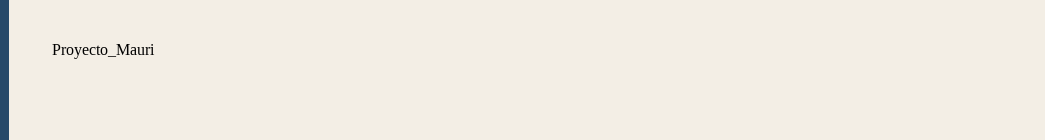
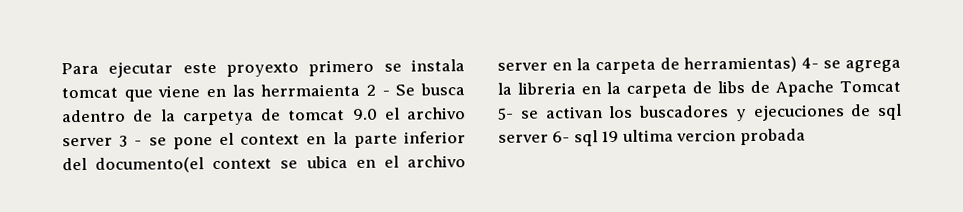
[52,44,155,59] Proyecto_Mauri -> [61,59,465,78] [61,83,466,102] [62,107,466,126] [62,131,466,150] [62,155,467,173] [497,56,901,75] [497,80,902,98] [498,103,902,122] [498,128,806,147] Para ejecutar este proyexto primero se instala tomcat que viene en las herrmaienta 2 - Se busca adentro de la carpetya de tomcat 9.0 el archivo server 3 - se pone el context en la parte inferior del documento(el context se ubica en el archivo server en la carpeta de herramientas) 4- se agrega la libreria en la carpeta de libs de Apache Tomcat 5- se activan los buscadores y ejecuciones de sql server 6- sql 19 ultima vercion probada

